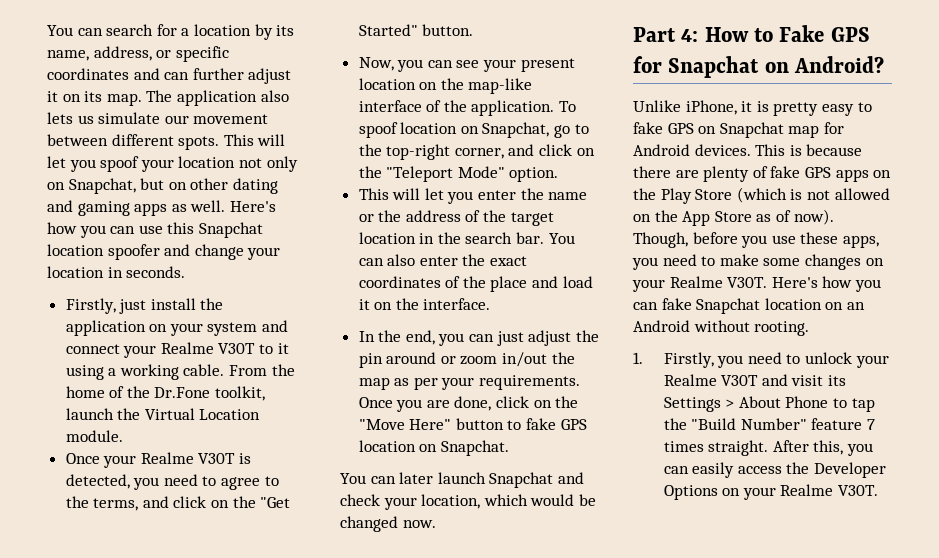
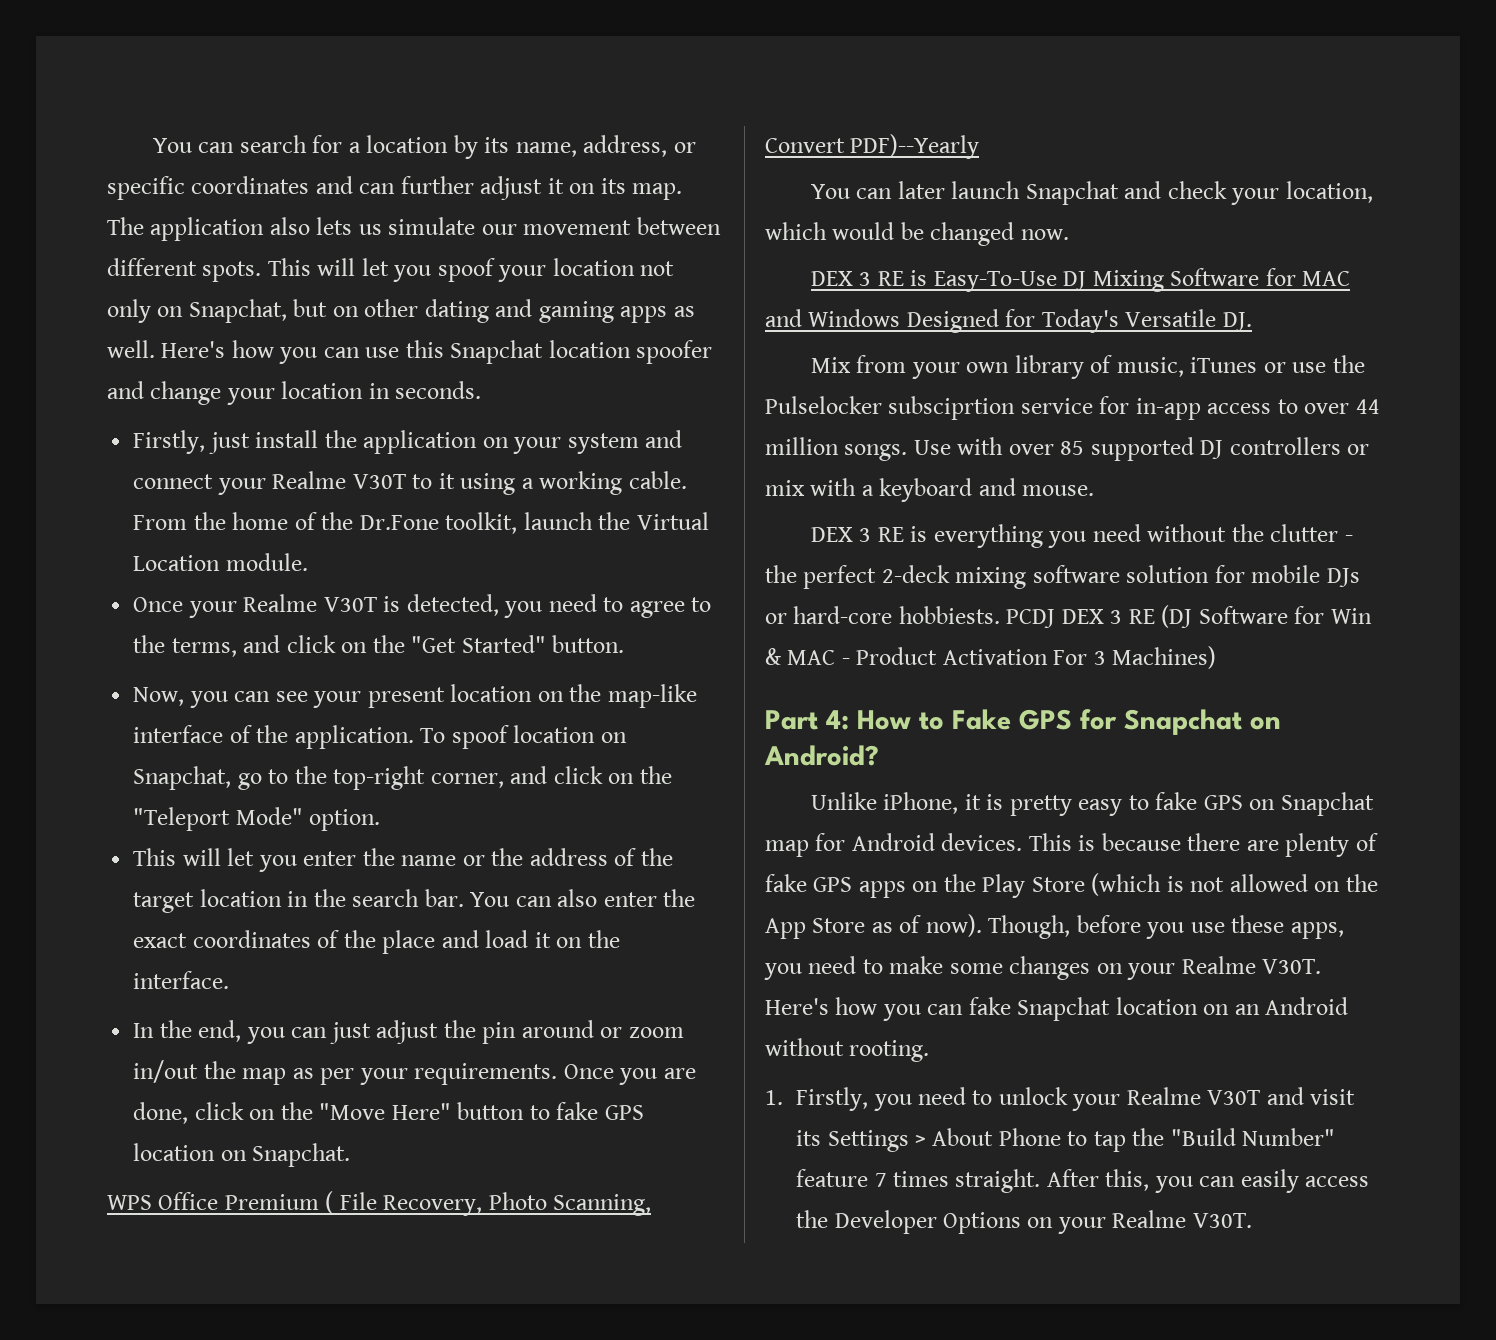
(509, 448) none -> [107,1191,652,1216] [765,134,980,159] // WPS Office Premium ( File Recovery, Photo Scanning, Convert PDF)--Yearly
(436, 524) none -> [810,268,1351,292] [765,309,1252,333] [810,355,1365,379] [765,396,1380,420] [765,437,1370,461] [765,478,1095,502] [810,524,1353,548] [765,565,1360,589] [765,605,1372,628] [765,646,1217,669] // DEX 3 RE is Easy-To-Use DJ Mixing Software for MAC and Windows Designed for Today's Versatile DJ. // Mix from your own library of music, iTunes or use the Pulselocker subsciprtion service for in-app access to over 44 million songs. Use with over 85 supported DJ controllers or mix with a keyboard and mouse. // DEX 3 RE is everything you need without the clutter - the perfect 2-deck mixing software solution for mobile DJs or hard-core hobbiests. PCDJ DEX 3 RE (DJ Software for Win & MAC - Product Activation For 3 Machines)

